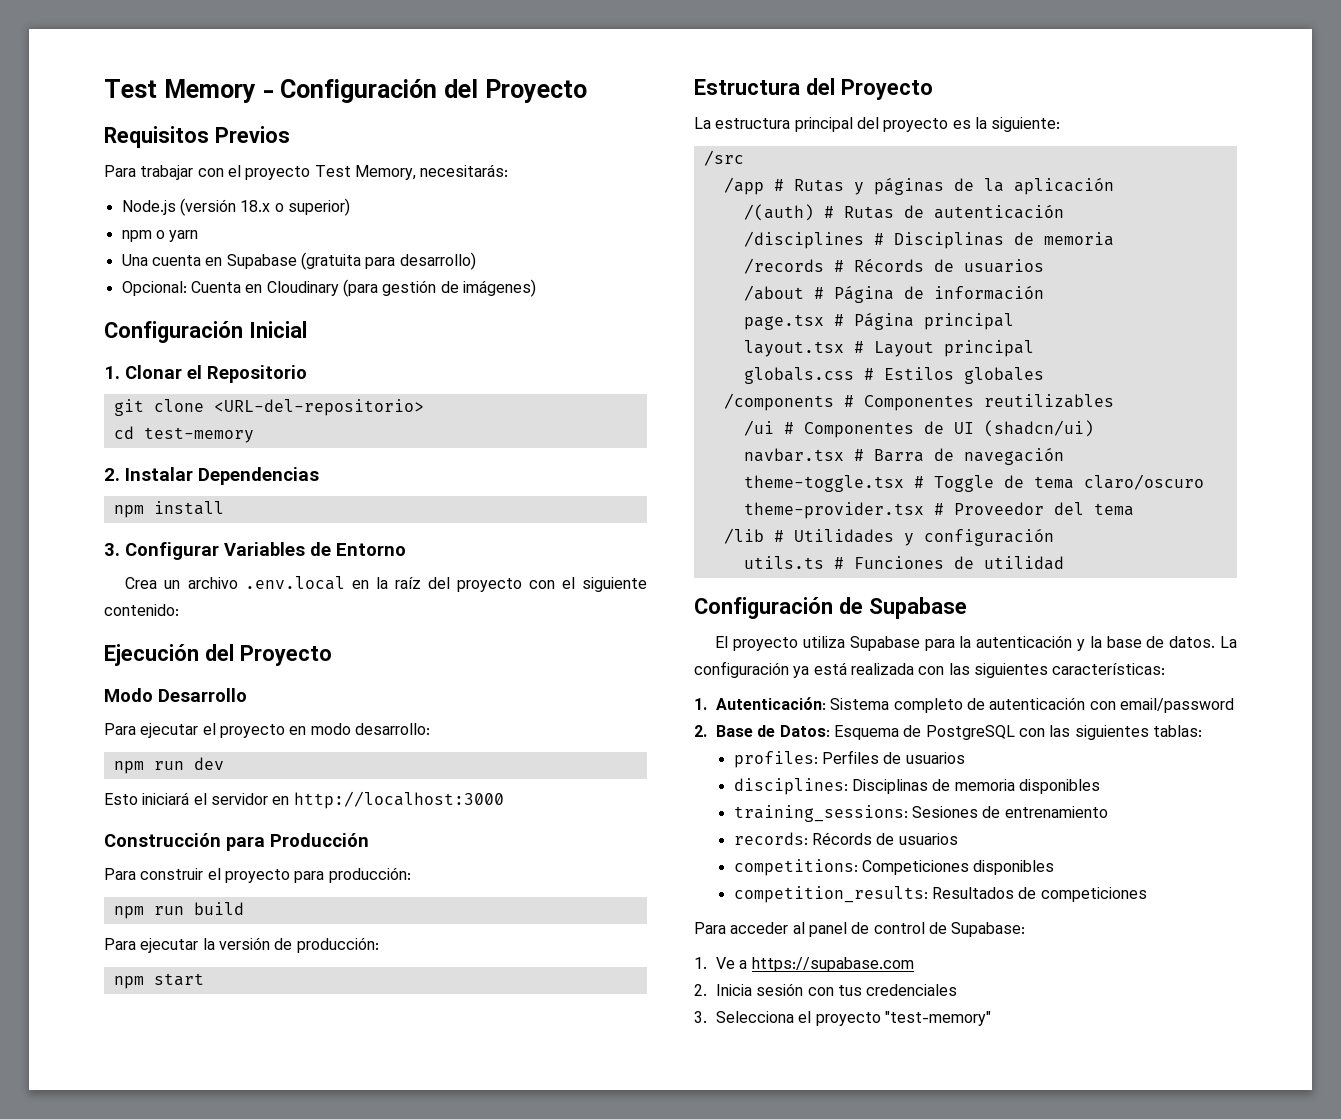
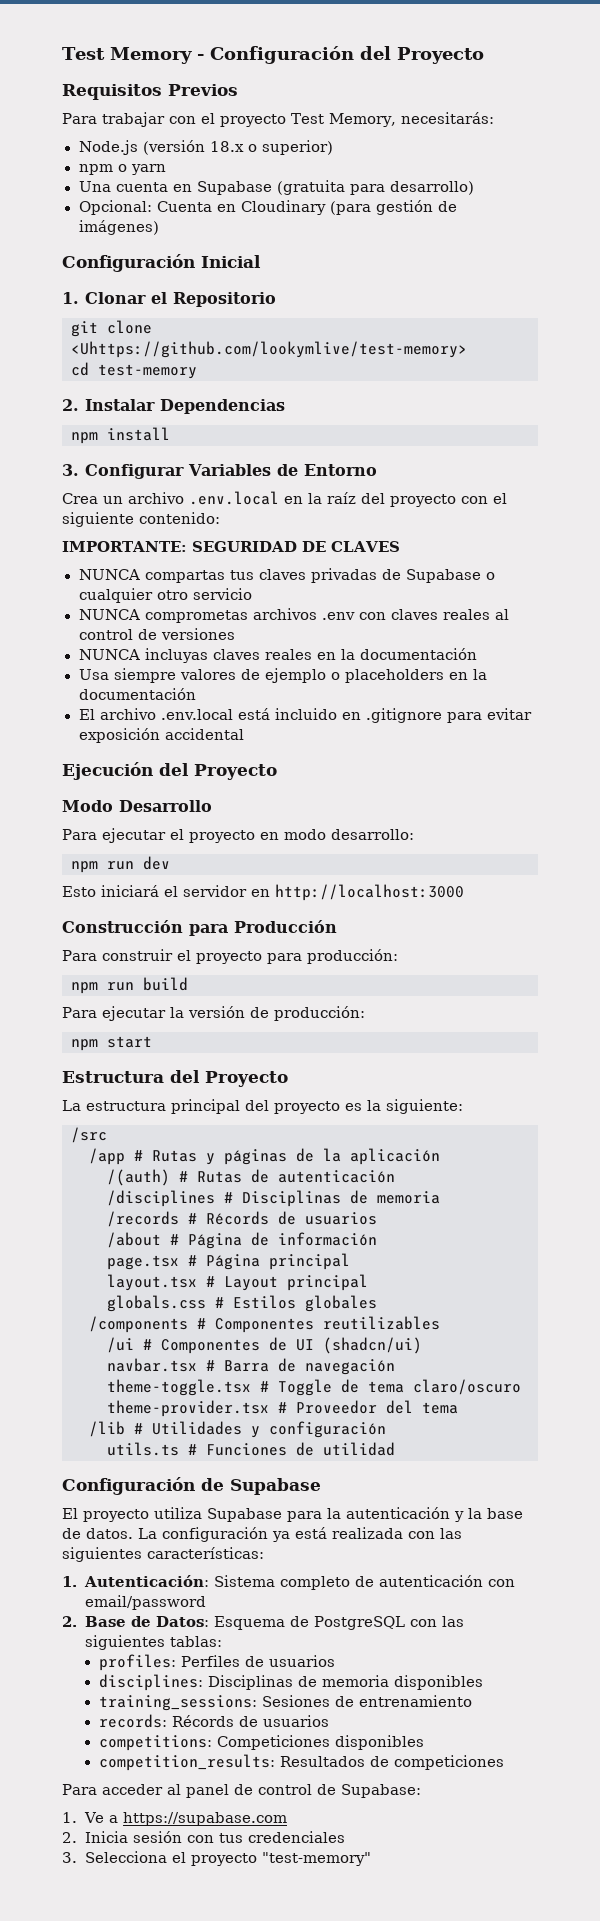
[213,399,424,416] <URL-del-repositorio> -> [71,341,467,358] <Uhttps://github.com/lookymlive/test-memory>
(179, 610) none -> [62,541,400,552] [78,568,495,583] [78,588,252,603] [78,608,509,623] [78,628,235,640] [78,648,477,663] [78,668,487,683] [78,688,196,700] [78,708,533,723] [78,728,244,743] // IMPORTANTE: SEGURIDAD DE CLAVES // NUNCA compartas tus claves privadas de Supabase o cualquier otro servicio // NUNCA comprometas archivos .env con claves reales al control de versiones // NUNCA incluyas claves reales en la documentación // Usa siempre valores de ejemplo o placeholders en la documentación // El archivo .env.local está incluido en .gitignore para evitar exposición accidental

